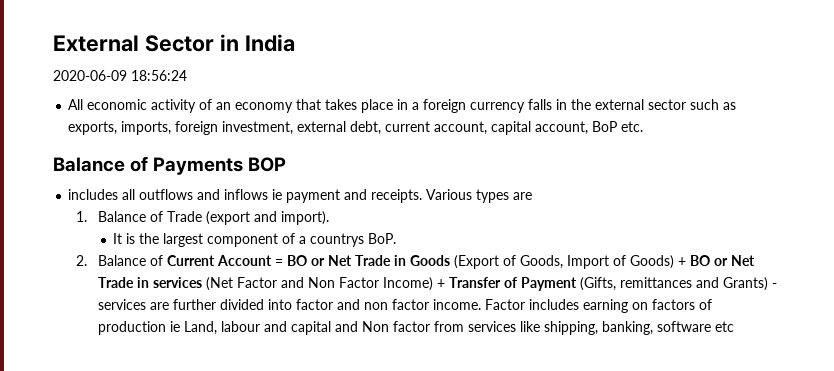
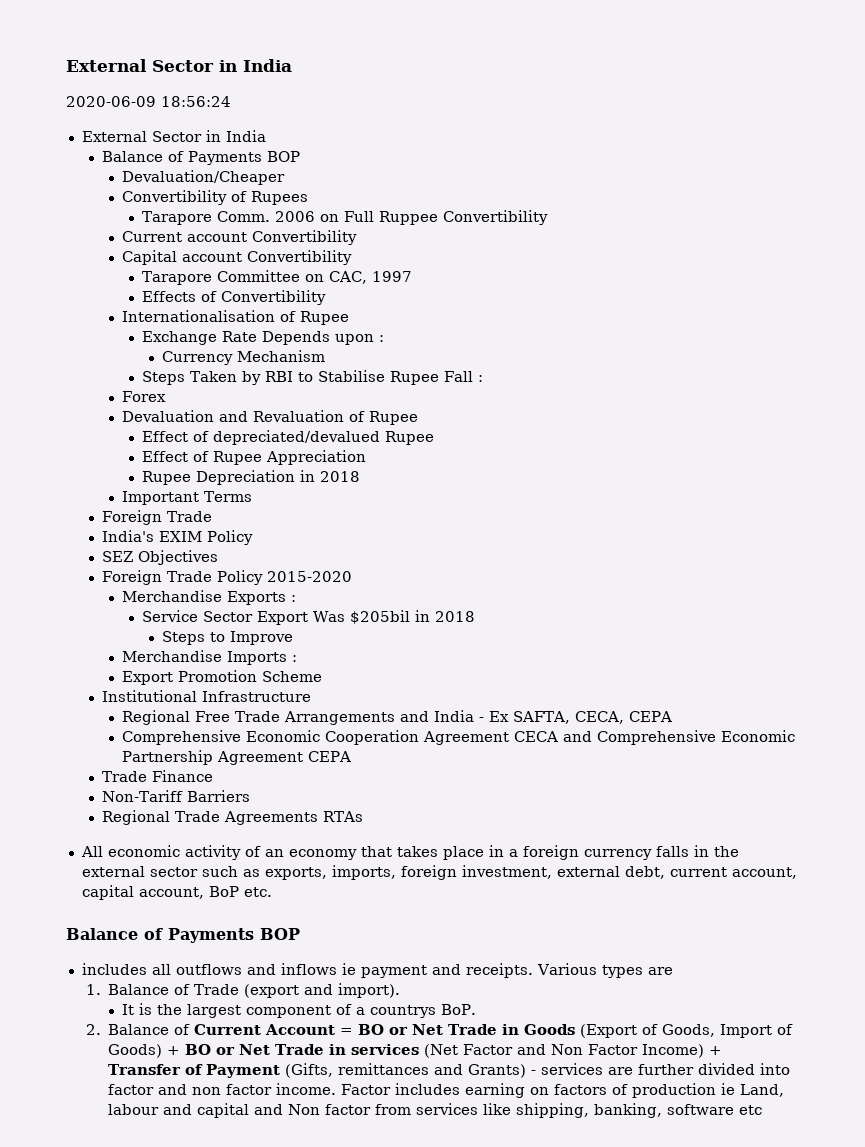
(187, 75) none -> [81,130,266,142] [101,151,300,165] [121,170,285,185] [121,190,308,205] [141,210,548,225] [121,230,357,245] [121,250,352,265] [141,270,412,285] [141,290,326,305] [121,310,349,325] [141,331,384,345] [161,350,325,365] [141,370,483,385] [121,391,166,402] [121,410,418,425] [141,430,434,445] [141,450,366,465] [141,470,360,485] [121,491,252,505] [101,510,212,525] [101,530,253,545] [101,550,218,565] [101,570,352,585] [121,590,296,605] [141,610,475,625] [161,631,293,645] [121,650,297,665] [121,670,322,685] [101,690,311,702] [121,710,672,725] [121,730,795,745] [121,750,351,765] [101,770,213,782] [101,790,250,802] [101,810,363,825] // External Sector in India // Balance of Payments BOP // Devaluation/Cheaper // Convertibility of Rupees // Tarapore Comm. 2006 on Full Ruppee Convertibility // Current account Convertibility // Capital account Convertibility // Tarapore Committee on CAC, 1997 // Effects of Convertibility // Internationalisation of Rupee // Exchange Rate Depends upon : // Currency Mechanism // Steps Taken by RBI to Stabilise Rupee Fall : // Forex // Devaluation and Revaluation of Rupee // Effect of depreciated/devalued Rupee // Effect of Rupee Appreciation // Rupee Depreciation in 2018 // Important Terms // Foreign Trade // India's EXIM Policy // SEZ Objectives // Foreign Trade Policy 2015-2020 // Merchandise Exports : // Service Sector Export Was $205bil in 2018 // Steps to Improve // Merchandise Imports : // Export Promotion Scheme // Institutional Infrastructure // Regional Free Trade Arrangements and India - Ex SAFTA, CECA, CEPA // Comprehensive Economic Cooperation Agreement CECA and Comprehensive Economic Partnership Agreement CEPA // Trade Finance // Non-Tariff Barriers // Regional Trade Agreements RTAs

